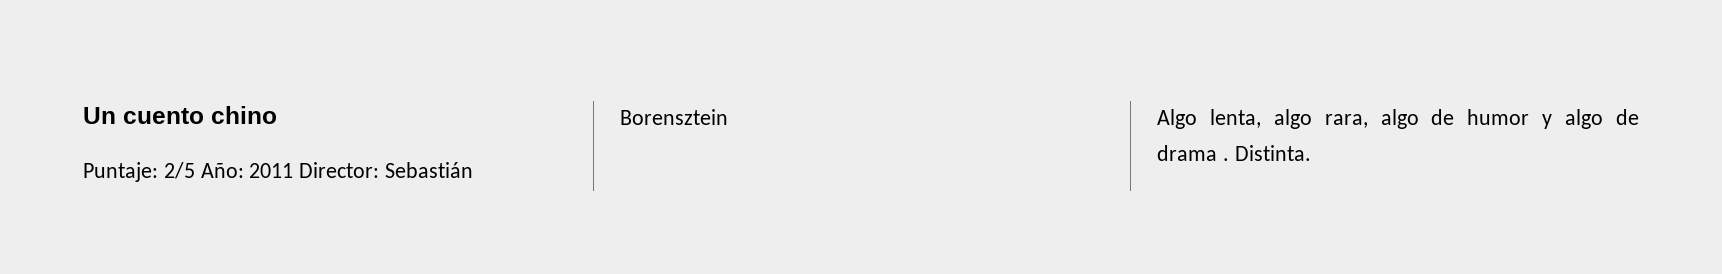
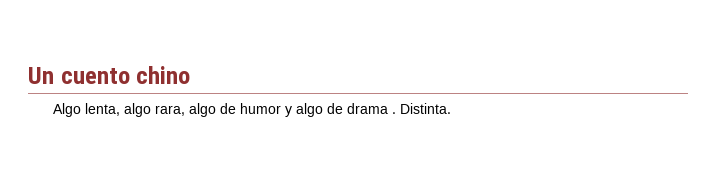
[83,162,474,182] [620,109,728,125] // Puntaje: 2/5 Año: 2011 Director: Sebastián Borensztein -> (191, 75) none

